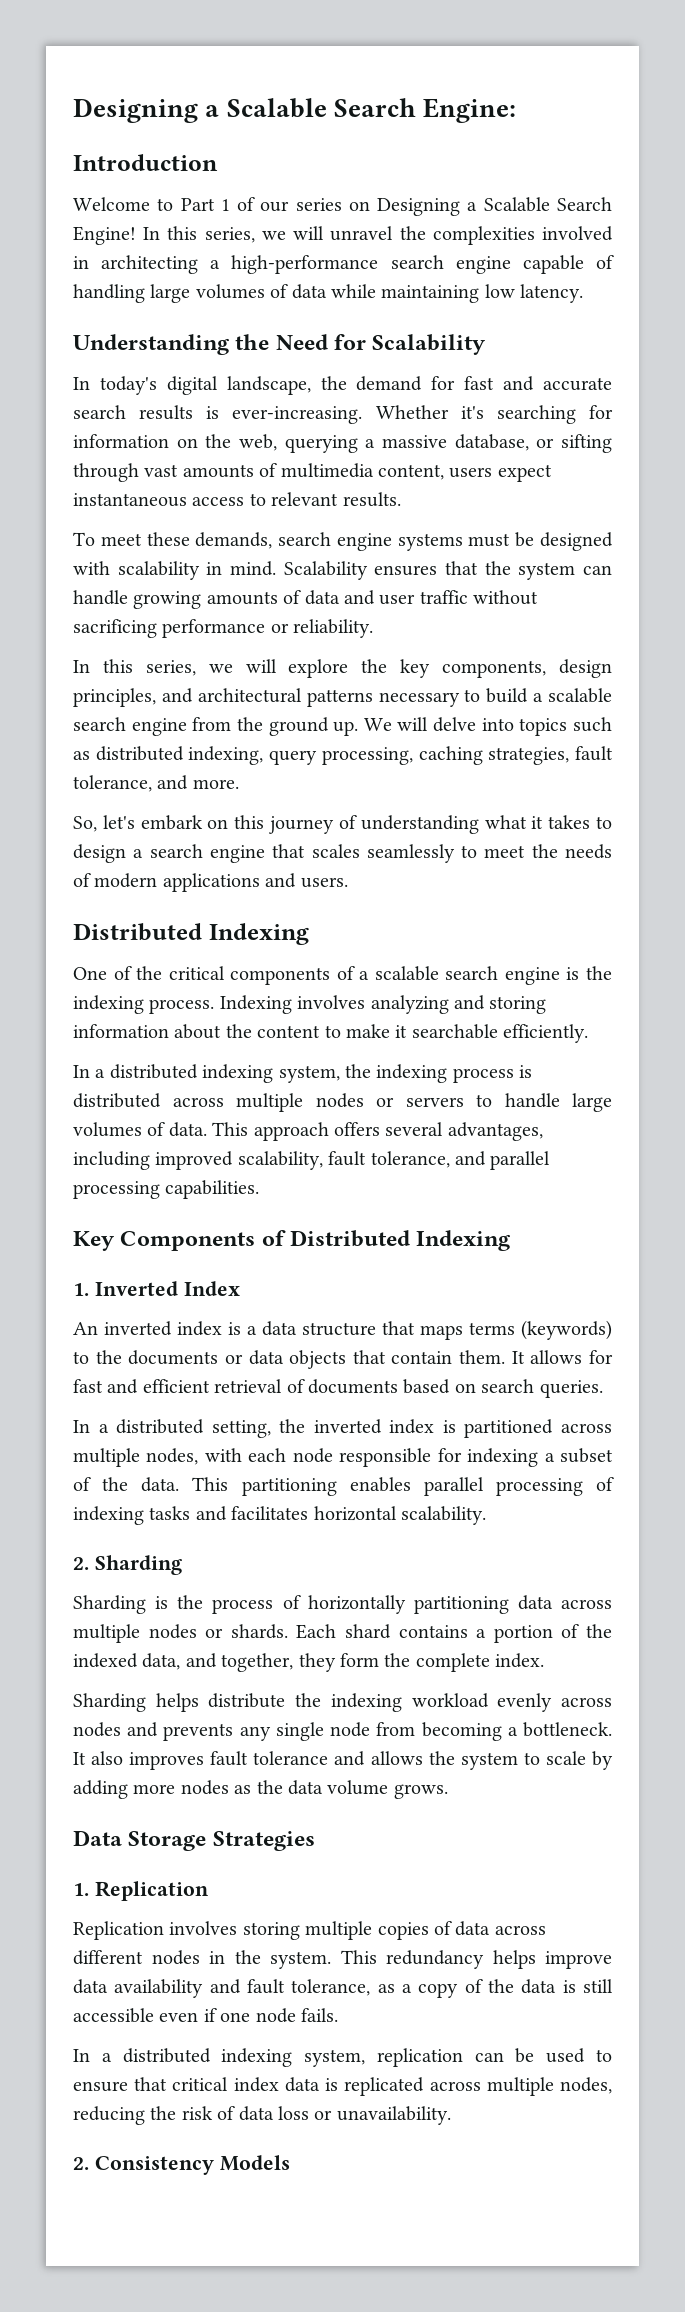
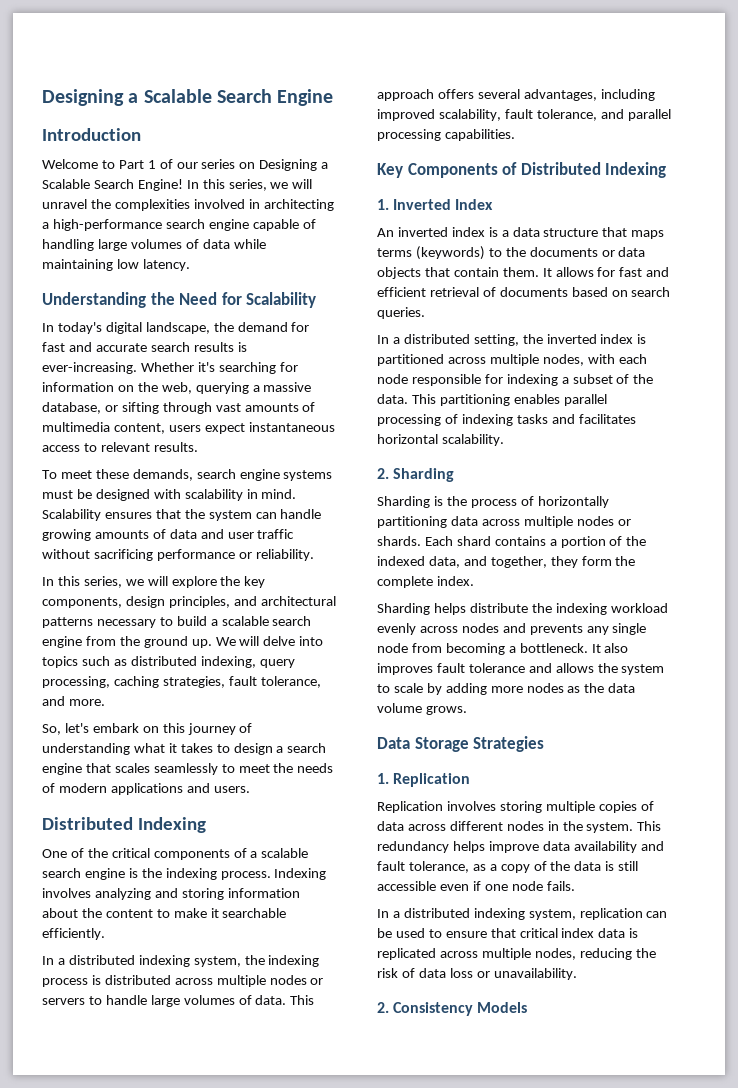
[73,98,517,123] Designing a Scalable Search Engine: -> [42,89,334,106] Designing a Scalable Search Engine

